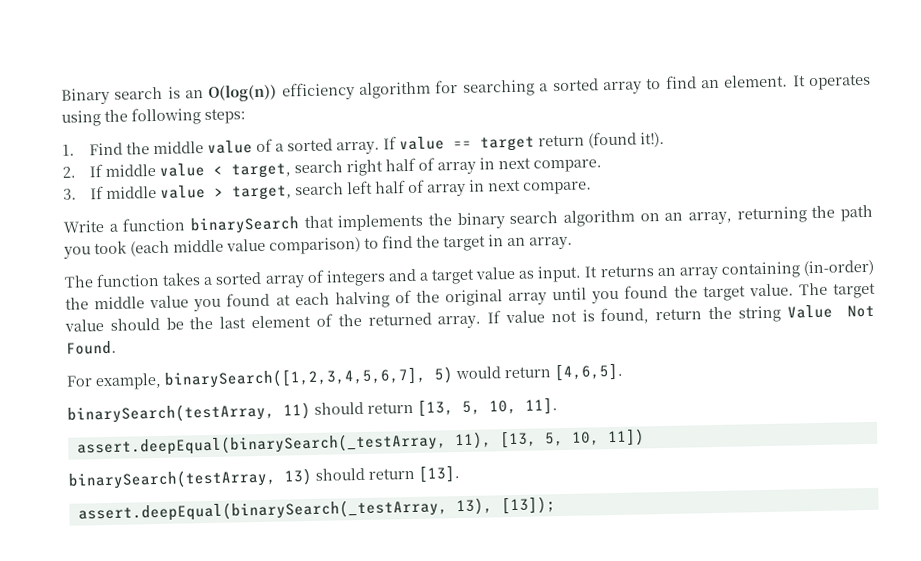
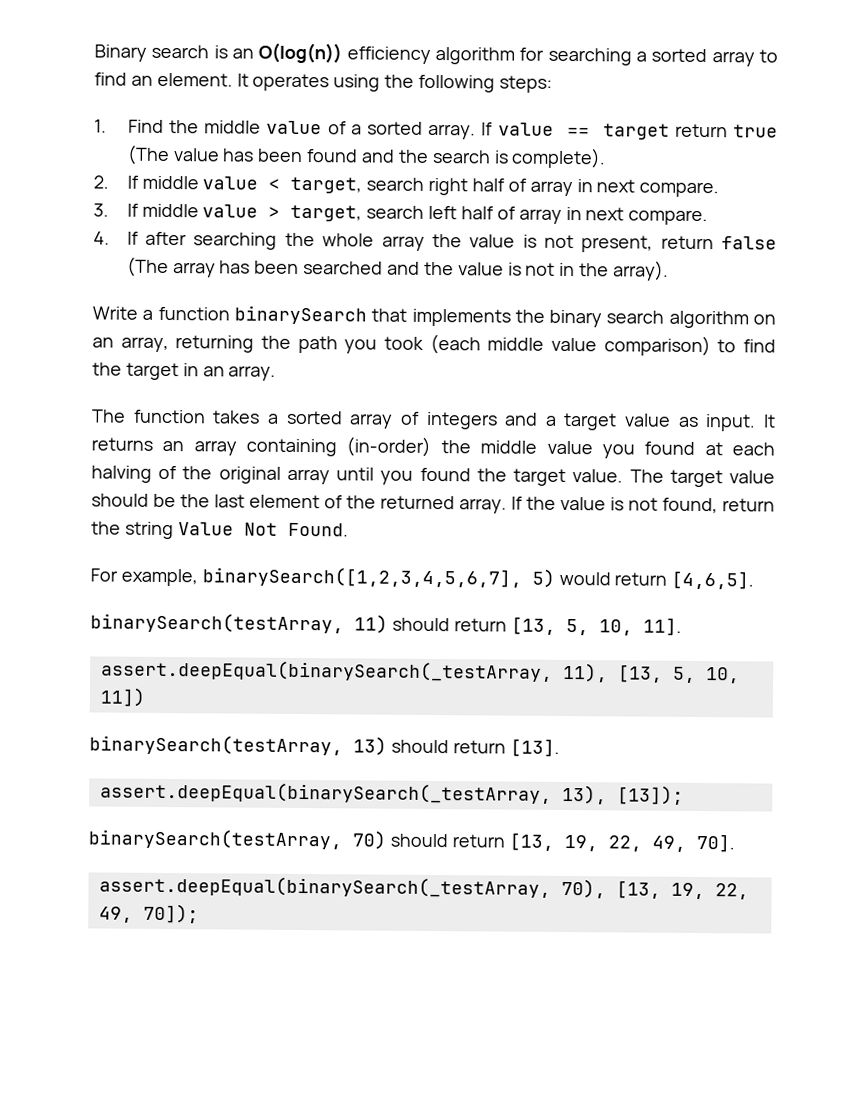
[587,131,665,149] (found it!). -> [732,124,778,138] [126,144,607,169] true (The value has been found and the search is complete).
(592, 188) none -> [93,231,778,253] [126,256,670,281] // 4. If after searching the whole array the value is not present, return false (The array has been searched and the value is not in the array).
[504,309,595,324] value not is -> [526,496,658,511] the value is not
(556, 505) none -> [88,828,735,853] [98,875,749,900] [98,903,199,924] // binarySearch(testArray, 70) should return [13, 19, 22, 49, 70]. // assert.deepEqual(binarySearch(_testArray, 70), [13, 19, 22, 49, 70]);

